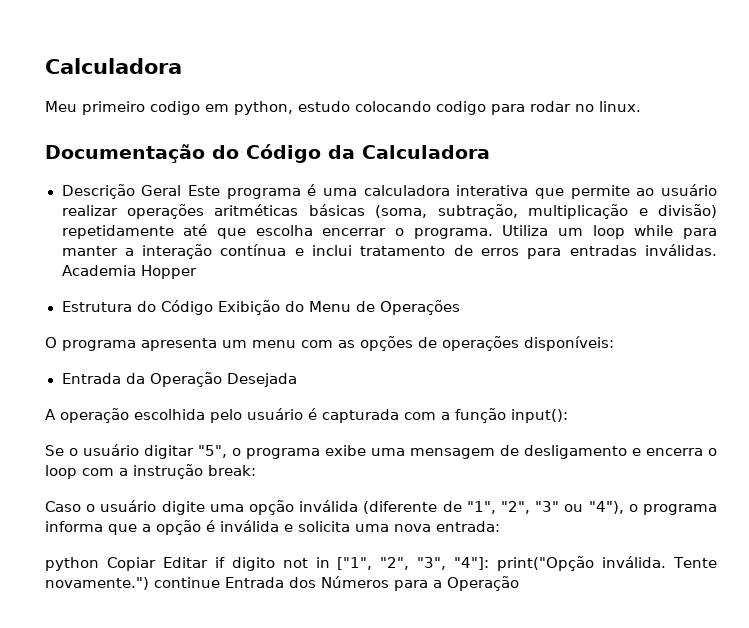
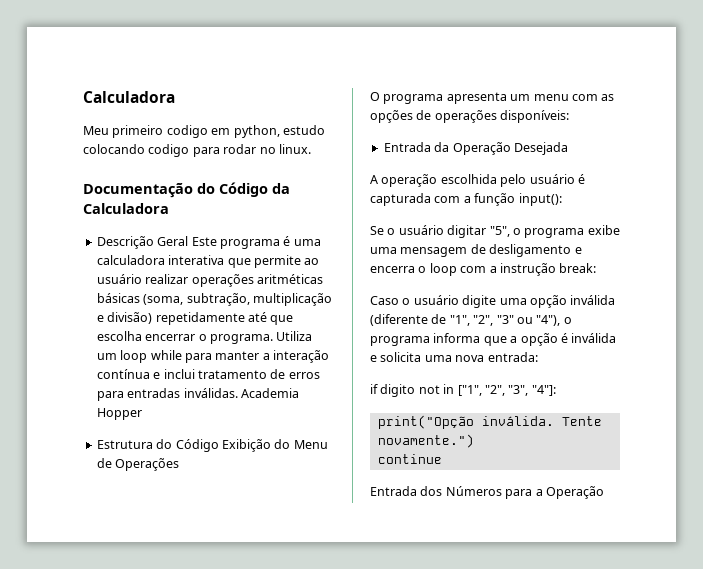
[45,557,208,571] python Copiar Editar -> (538, 357) none
(490, 563) none -> (556, 390) //
(149, 583) none -> (474, 441) //
(220, 582) none -> (442, 459) //

